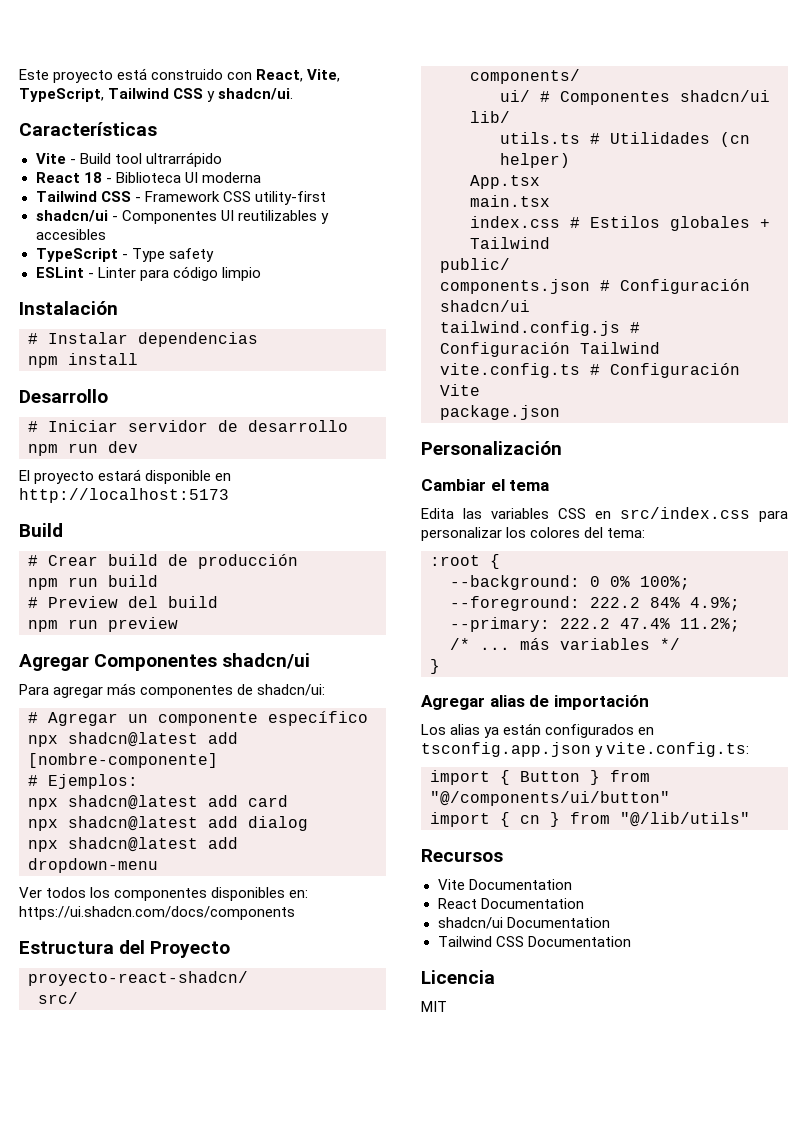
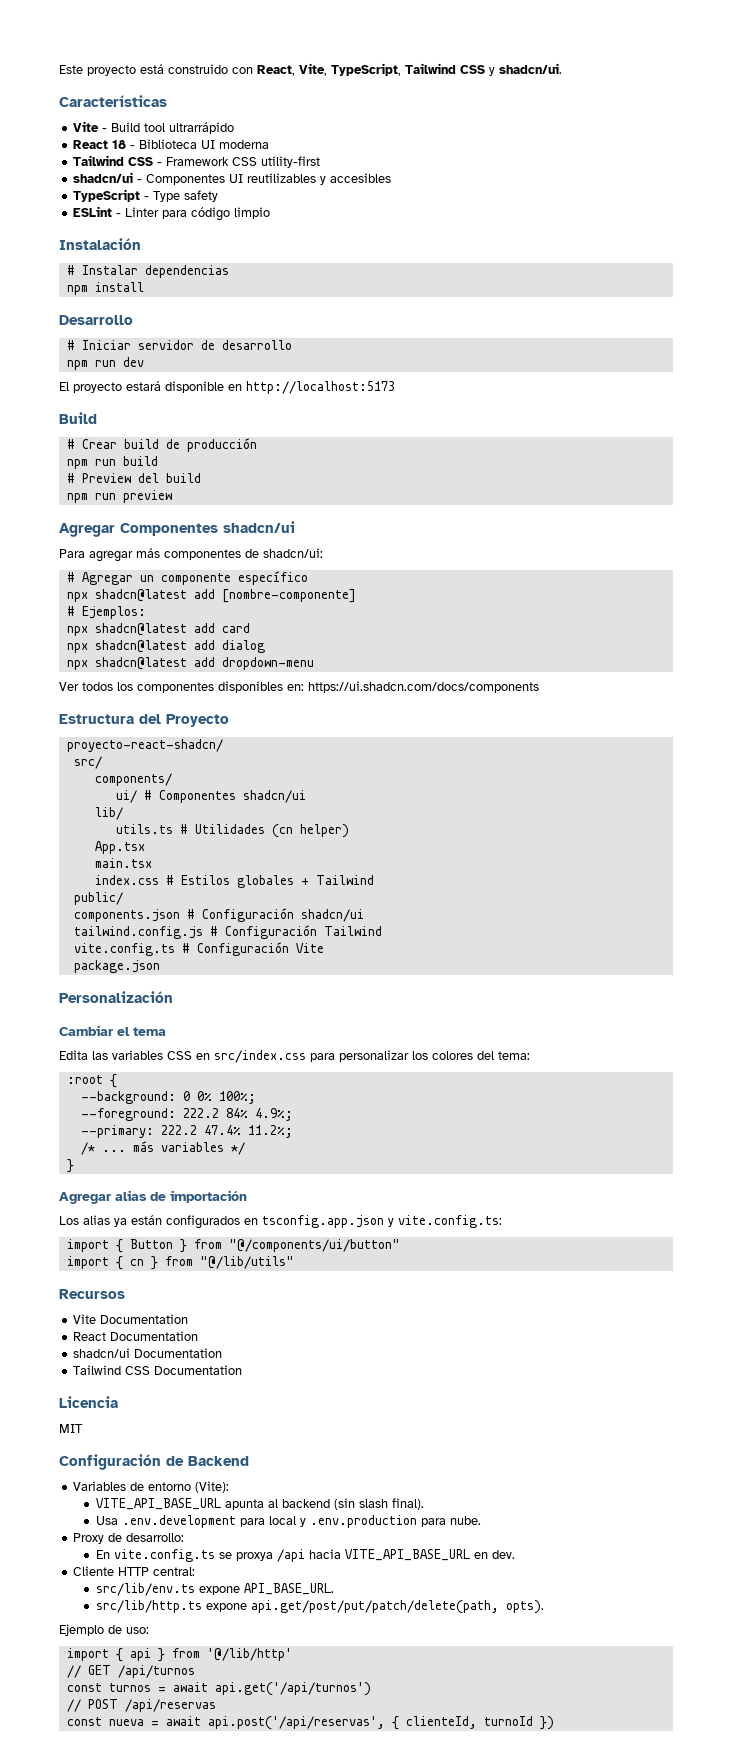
(447, 1006) none -> [59,1454,249,1470] [73,1481,230,1493] [96,1498,425,1510] [96,1515,482,1528] [73,1533,185,1544] [96,1549,516,1562] [73,1566,196,1576] [96,1583,335,1596] [96,1600,545,1614] [59,1624,149,1636] [66,1648,292,1662] [66,1665,195,1678] [66,1682,371,1696] [66,1699,216,1712] [66,1716,554,1730] // Configuración de Backend // Variables de entorno (Vite): // VITE_API_BASE_URL apunta al backend (sin slash final). // Usa .env.development para local y .env.production para nube. // Proxy de desarrollo: // En vite.config.ts se proxya /api hacia VITE_API_BASE_URL en dev. // Cliente HTTP central: // src/lib/env.ts expone API_BASE_URL. // src/lib/http.ts expone api.get/post/put/patch/delete(path, opts). // Ejemplo de uso: // import { api } from '@/lib/http' // // GET /api/turnos // const turnos = await api.get('/api/turnos') // // POST /api/reservas // const nueva = await api.post('/api/reservas', { clienteId, turnoId })

